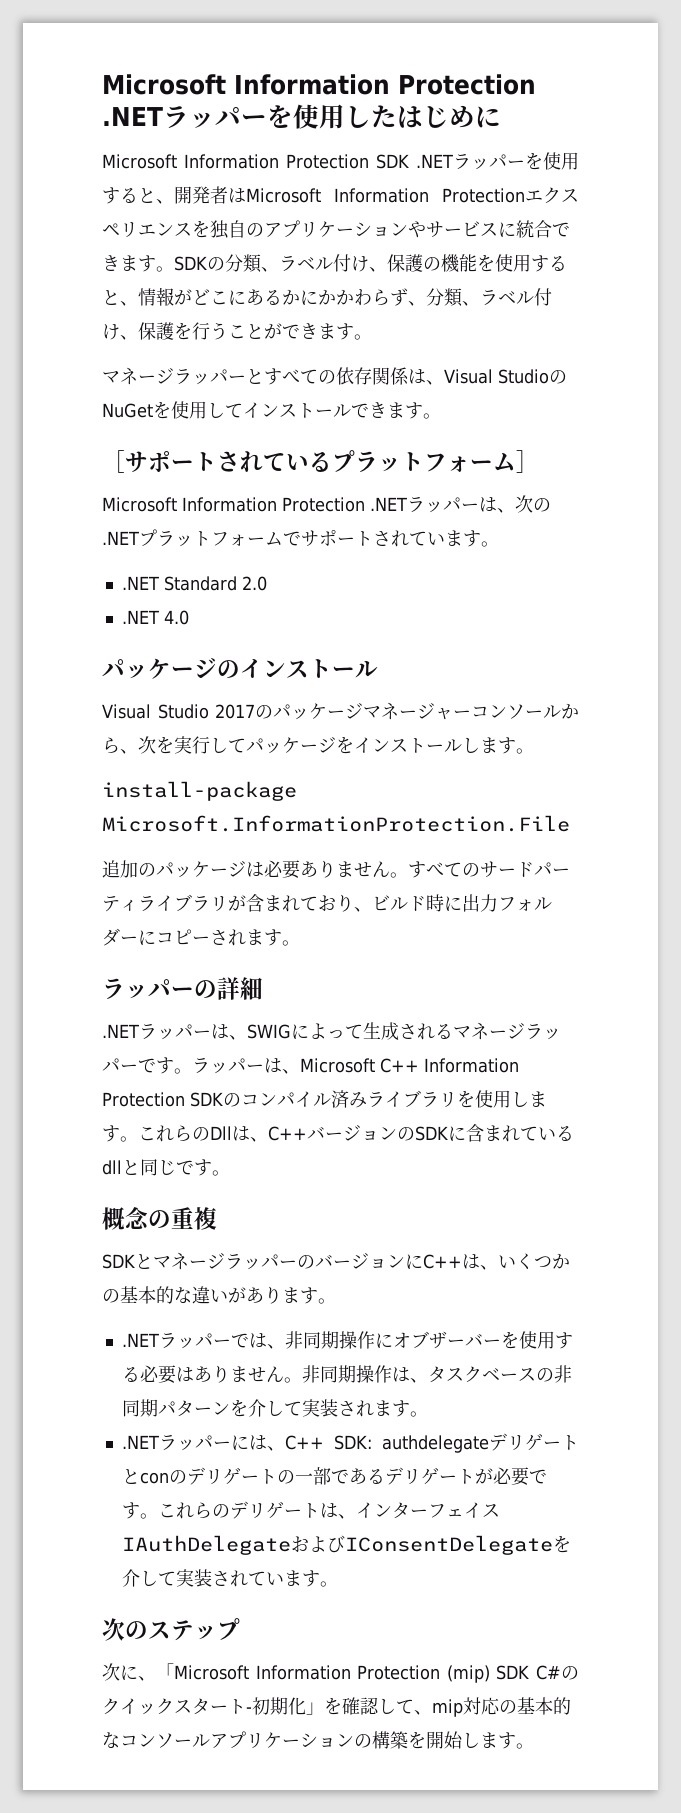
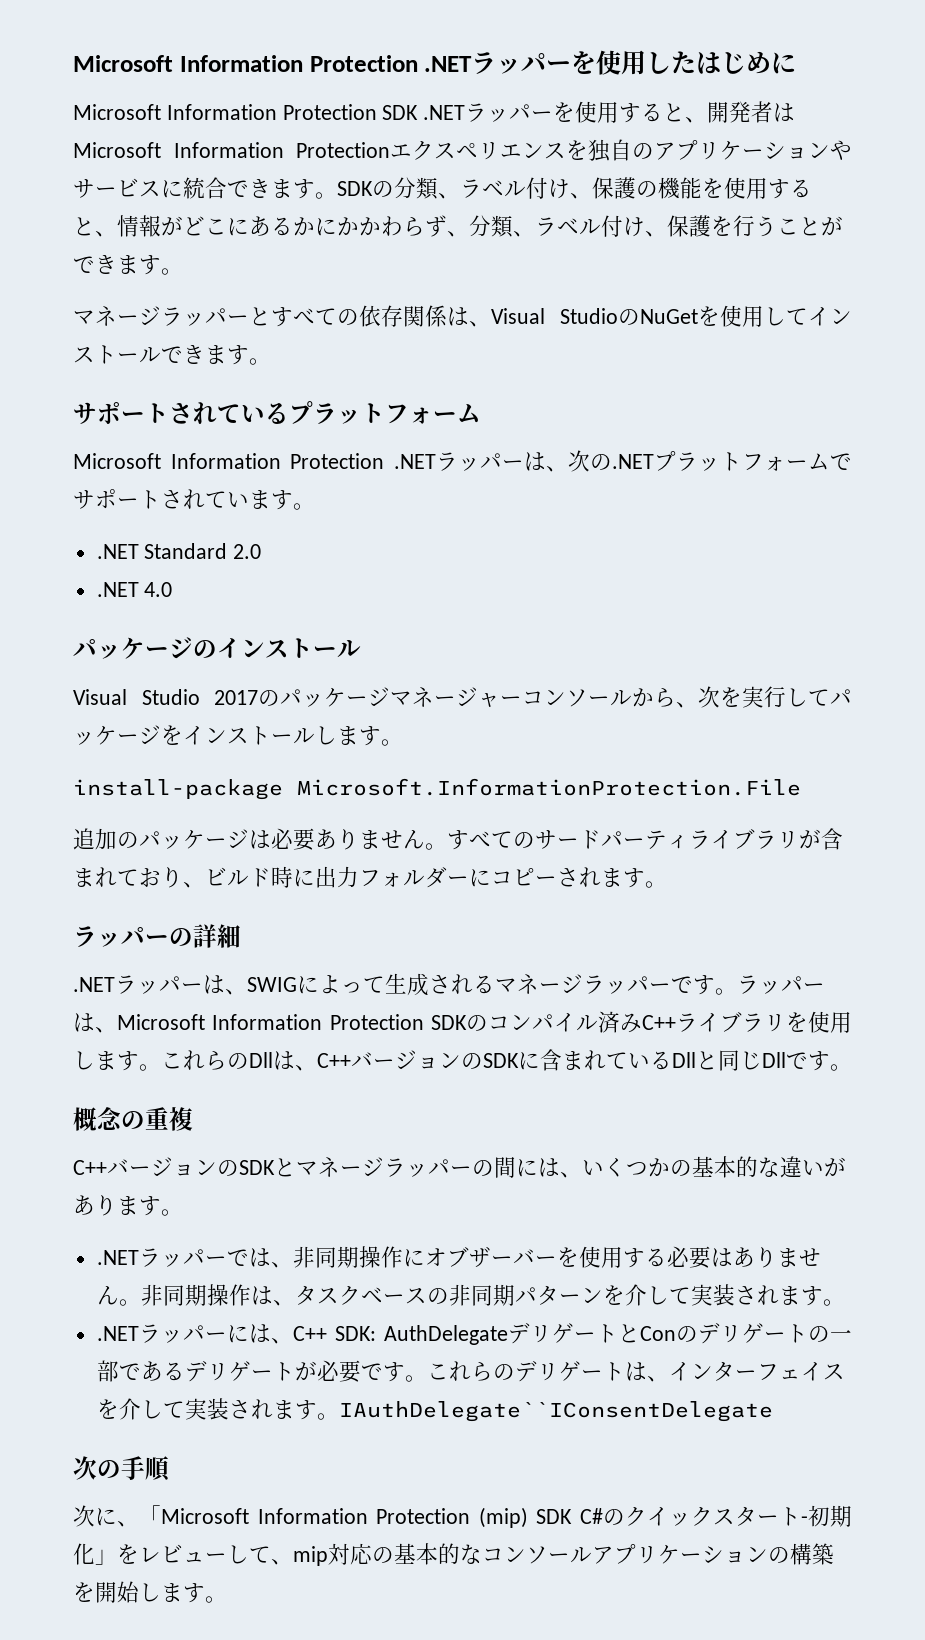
[102,450,125,473] ［ -> (271, 361) none
[516,450,539,473] ］ -> (481, 413) none
[380,1058,419,1073] C++ -> (205, 1022) none
(367, 1100) none -> [642,1015,676,1030] C++
[102,1159,176,1176] dllと同じ -> [672,1050,786,1071] Dllと同じDll
(217, 1218) none -> [73,1157,239,1176] C++バージョンの
[315,1253,462,1269] バージョンにC++ -> [494,1157,538,1178] 間に
[382,1435,489,1453] authdelegate -> [384,1325,508,1345] AuthDelegate
[139,1472,169,1484] con -> [640,1326,676,1341] Con
[121,1535,571,1555] [121,1569,338,1587] [102,1618,240,1641] IAuthDelegateおよびIConsentDelegateを介して実装されています。 // 次のステップ -> [96,1398,773,1422] [73,1456,170,1481] を介して実装されます。IAuthDelegate``IConsentDelegate // 次の手順
[342,1697,379,1715] 確認 -> [139,1544,227,1563] レビュー

